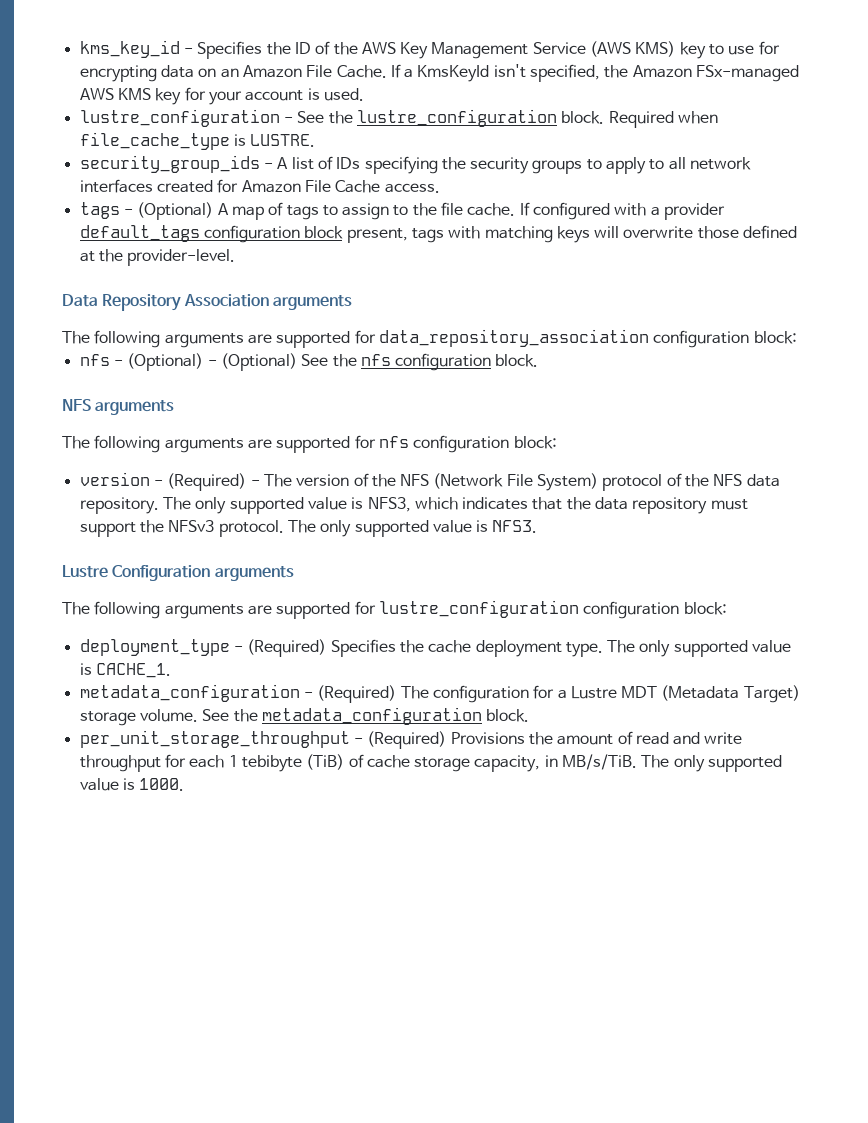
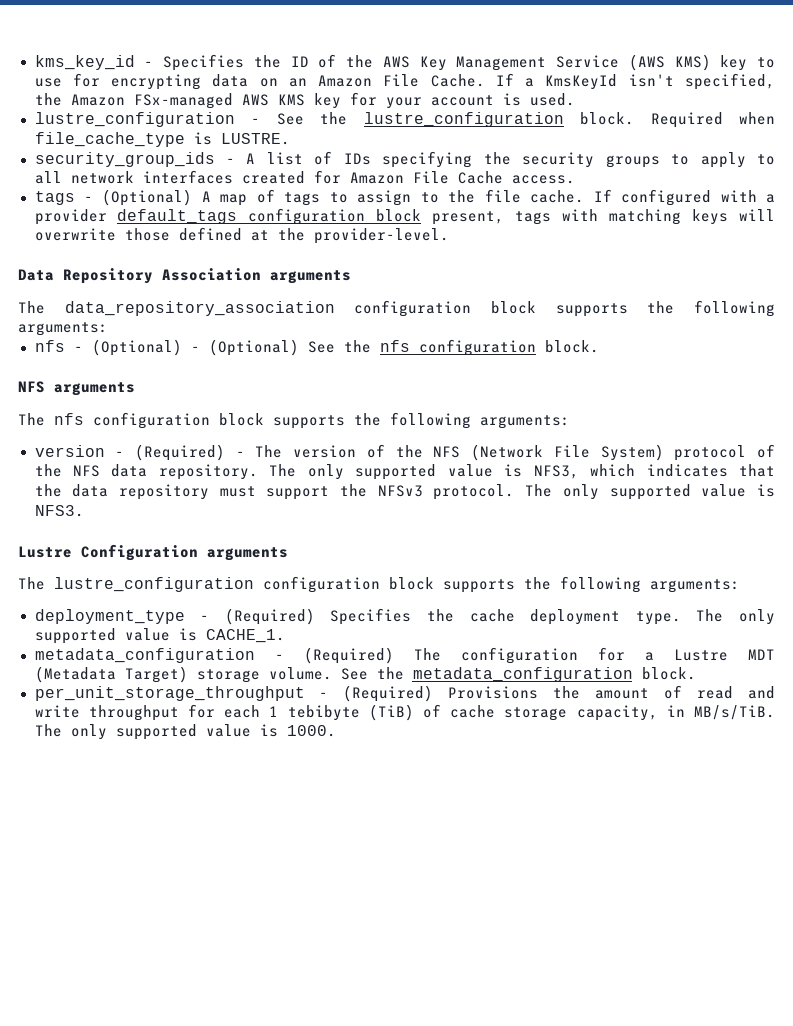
[94,329,797,348] following arguments are supported for data_repository_association configuration block: -> [64,300,775,317] [18,322,108,336] data_repository_association configuration block supports the following arguments:
[94,435,557,453] following arguments are supported for nfs configuration block: -> [54,412,570,429] nfs configuration block supports the following arguments:
[94,600,727,619] following arguments are supported for lustre_configuration configuration block: -> [54,576,740,593] lustre_configuration configuration block supports the following arguments:

